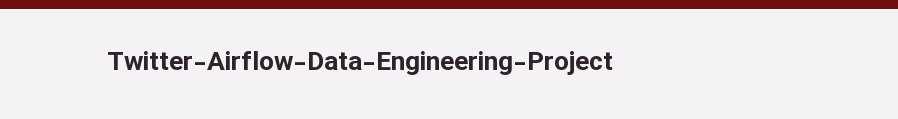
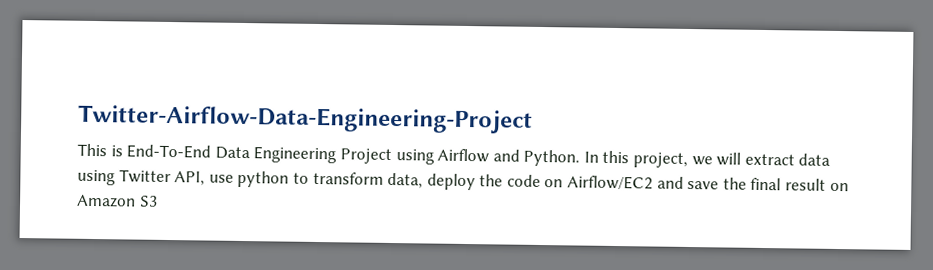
(613, 63) none -> [77,143,831,168] [77,169,849,192] [77,194,158,208] // This is End-To-End Data Engineering Project using Airflow and Python. In this project, we will extract data using Twitter API, use python to transform data, deploy the code on Airflow/EC2 and save the final result on Amazon S3

